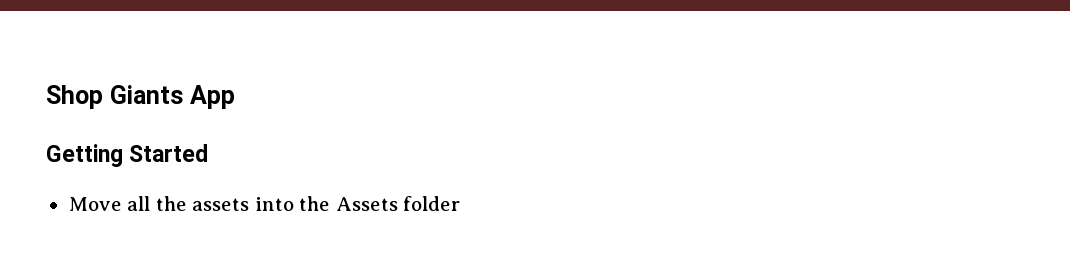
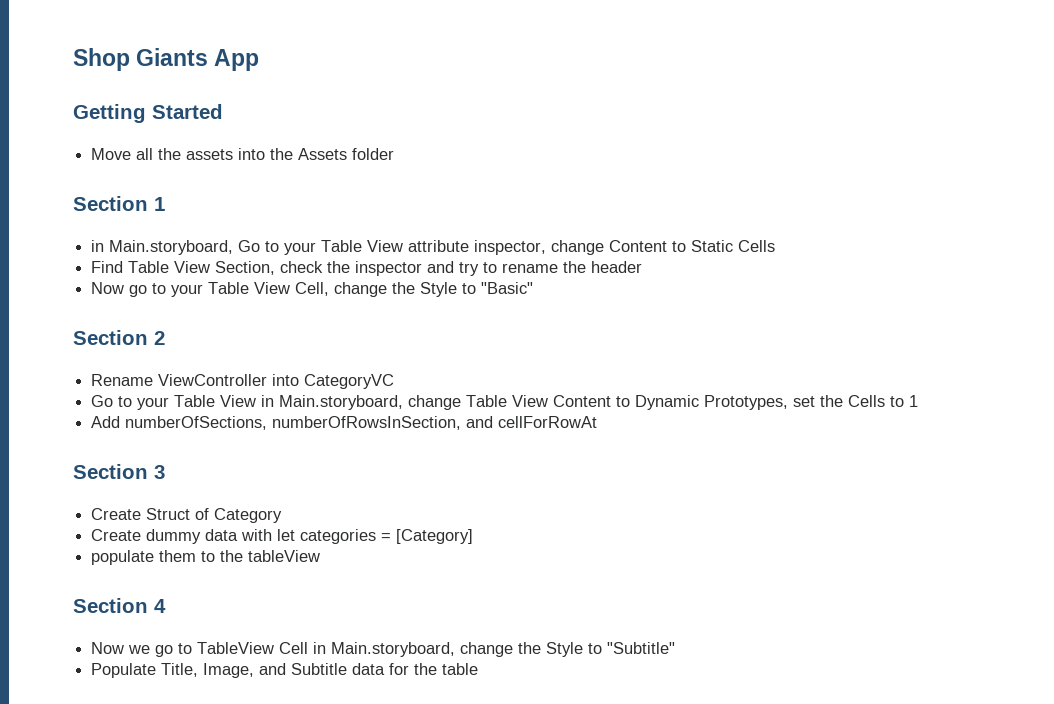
(461, 203) none -> [73,196,165,211] [91,240,776,255] [91,261,643,276] [91,282,534,297] [73,330,165,345] [91,374,395,389] [91,395,919,410] [91,416,598,430] [73,464,165,479] [91,508,283,523] [91,529,474,544] [91,550,321,565] [73,598,166,613] [91,642,676,657] [91,663,479,678] // Section 1 // in Main.storyboard, Go to your Table View attribute inspector, change Content to Static Cells // Find Table View Section, check the inspector and try to rename the header // Now go to your Table View Cell, change the Style to "Basic" // Section 2 // Rename ViewController into CategoryVC // Go to your Table View in Main.storyboard, change Table View Content to Dynamic Prototypes, set the Cells to 1 // Add numberOfSections, numberOfRowsInSection, and cellForRowAt // Section 3 // Create Struct of Category // Create dummy data with let categories = [Category] // populate them to the tableView // Section 4 // Now we go to TableView Cell in Main.storyboard, change the Style to "Subtitle" // Populate Title, Image, and Subtitle data for the table

